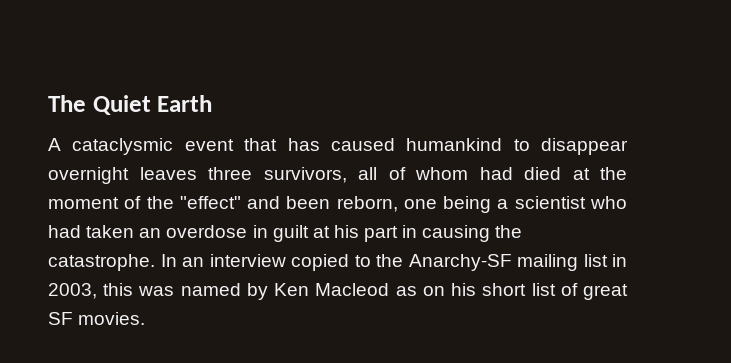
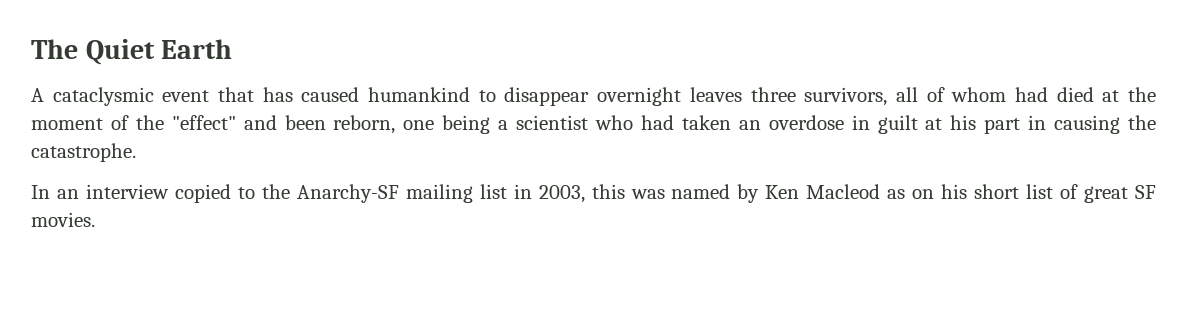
(155, 262) none -> (136, 152) //

